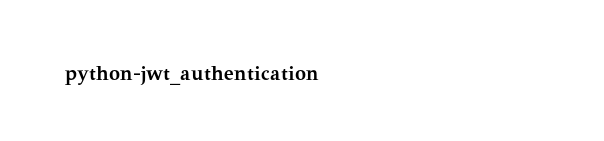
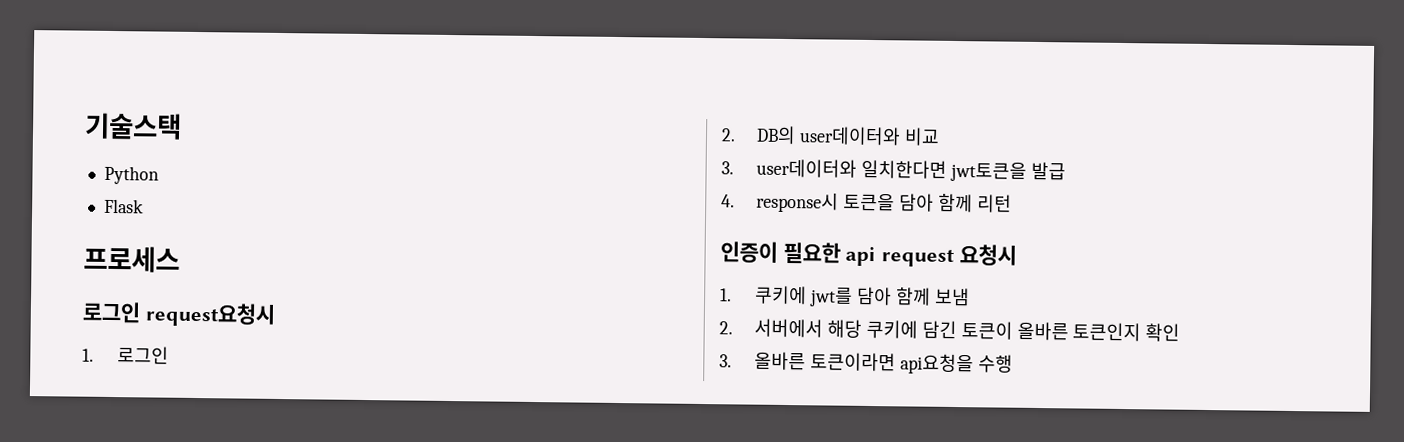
[65,66,319,85] python-jwt_authentication -> [84,112,182,140] [103,165,159,185] [103,198,144,214] [83,245,180,273] [82,301,275,327] [82,346,170,365] [721,125,940,146] [721,158,1066,182] [721,192,1012,213] [720,241,1017,268] [720,285,970,307] [719,318,1181,342] [719,351,1013,375] 기술스택 // Python // Flask // 프로세스 // 로그인 request요청시 // 1. 로그인 // 2. DB의 user데이터와 비교 // 3. user데이터와 일치한다면 jwt토큰을 발급 // 4. response시 토큰을 담아 함께 리턴 // 인증이 필요한 api request 요청시 // 1. 쿠키에 jwt를 담아 함께 보냄 // 2. 서버에서 해당 쿠키에 담긴 토큰이 올바른 토큰인지 확인 // 3. 올바른 토큰이라면 api요청을 수행

